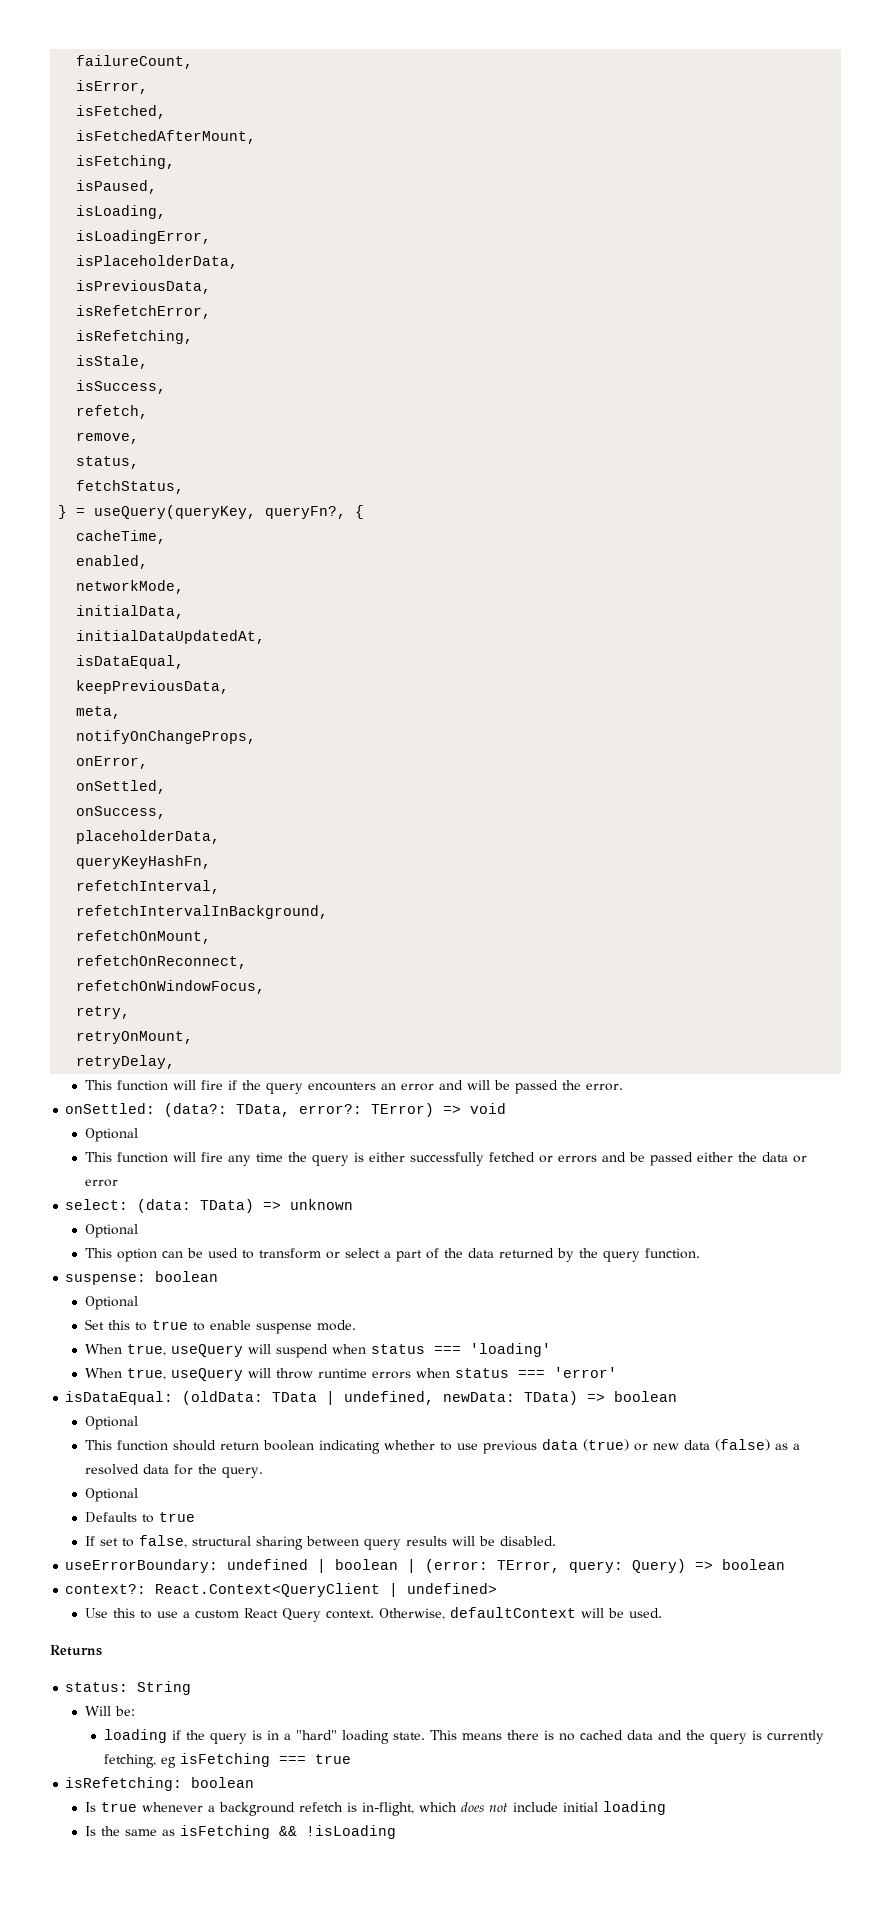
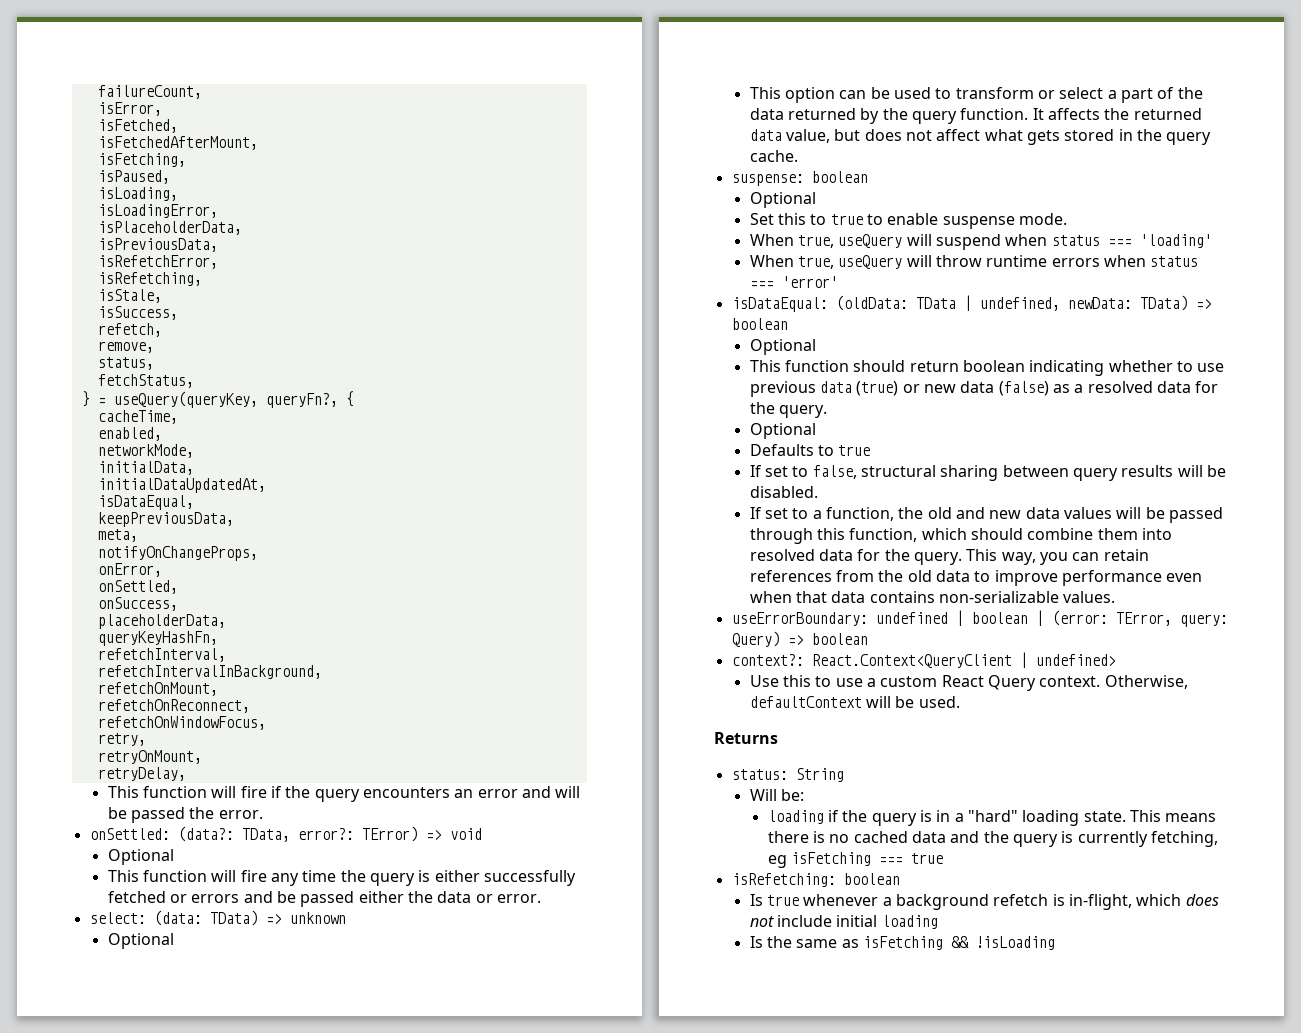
[84,1179,118,1187] error -> [496,894,541,903] error.
(700, 1253) none -> [1032,108,1202,120] [749,129,1212,145] [749,150,798,162] It affects the returned data value, but does not affect what gets stored in the query cache.
(556, 1541) none -> [749,507,1223,523] [749,528,1172,544] [749,549,1149,565] [749,570,1203,586] [749,591,1116,603] // If set to a function, the old and new data values will be passed through this function, which should combine them into resolved data for the query. This way, you can retain references from the old data to improve performance even when that data contains non-serializable values.

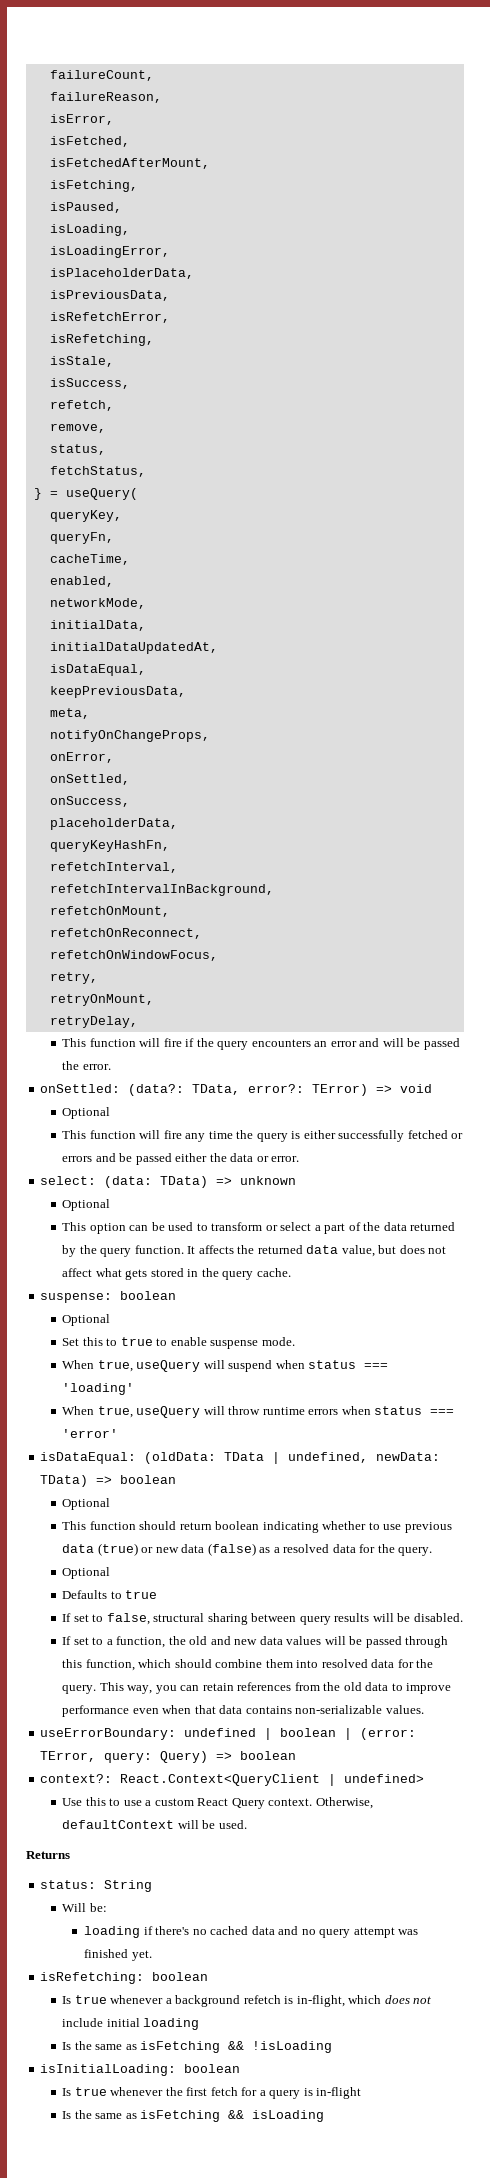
(202, 92) none -> [49,92,162,103] // failureReason,
[113,391,354,408] useQuery(queryKey, queryFn?, { -> [65,488,138,500] [49,510,122,522] [49,532,114,544] useQuery( // queryKey, // queryFn,
[842,810,1217,826] [767,831,1218,847] [767,852,944,868] the query is in a "hard" loading state. This means there is no cached data and the query is currently fetching, eg isFetching === true -> [155,1926,419,1938] [84,1949,152,1961] there's no cached data and no query attempt was finished yet.
(1055, 943) none -> [40,2064,241,2076] [62,2087,362,2099] [62,2110,325,2122] // isInitialLoading: boolean // Is true whenever the first fetch for a query is in-flight // Is the same as isFetching && isLoading

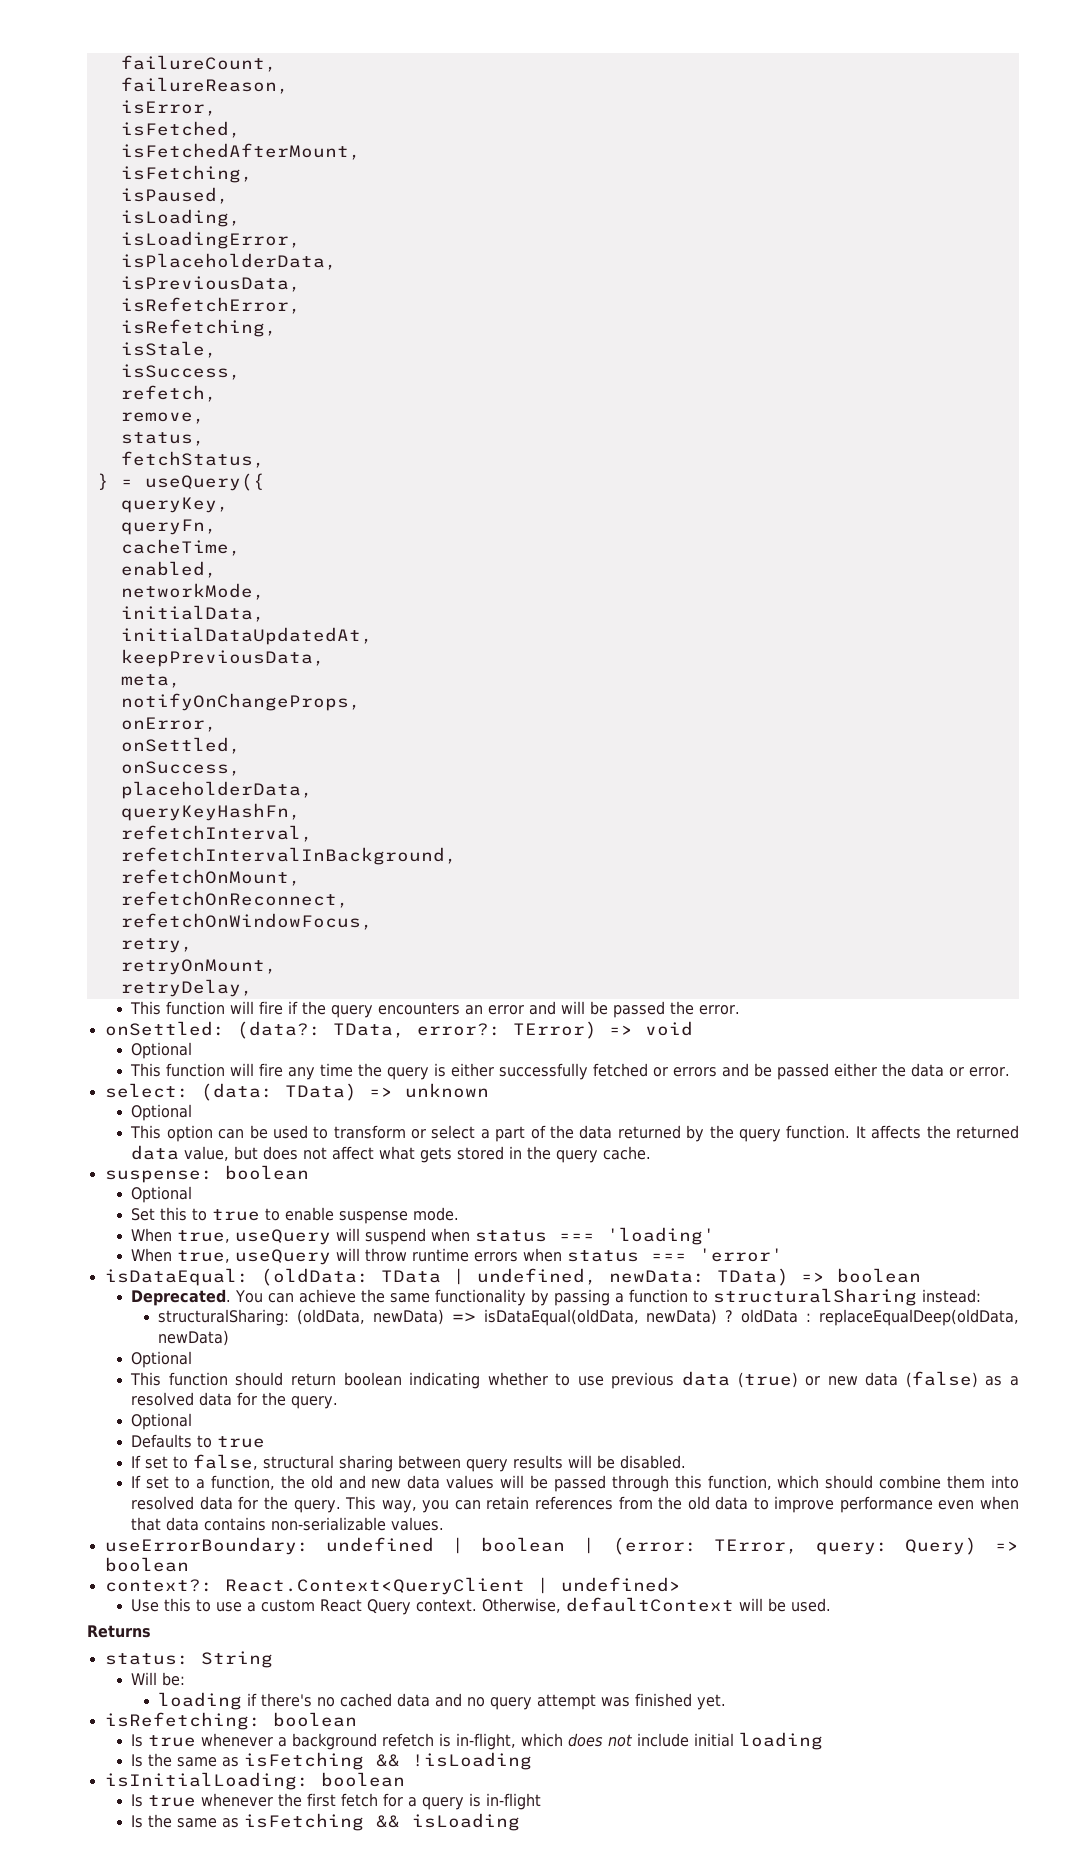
[65,488,138,500] useQuery( -> [144,473,265,491] useQuery({
[49,664,146,676] // isDataEqual, -> (373, 636) none
(177, 1479) none -> [131,1288,982,1306] [158,1309,1020,1326] [158,1330,230,1346] // Deprecated. You can achieve the same functionality by passing a function to structuralSharing instead: // structuralSharing: (oldData, newData) => isDataEqual(oldData, newData) ? oldData : replaceEqualDeep(oldData, newData)

